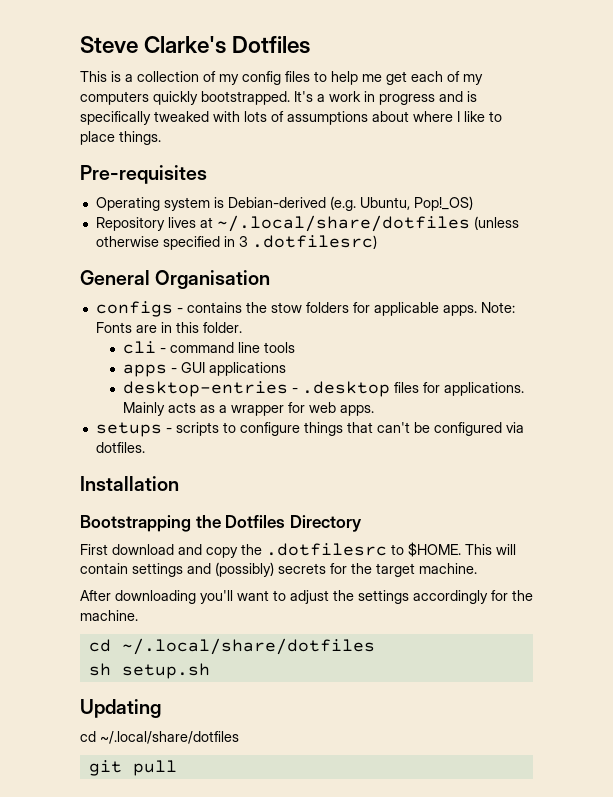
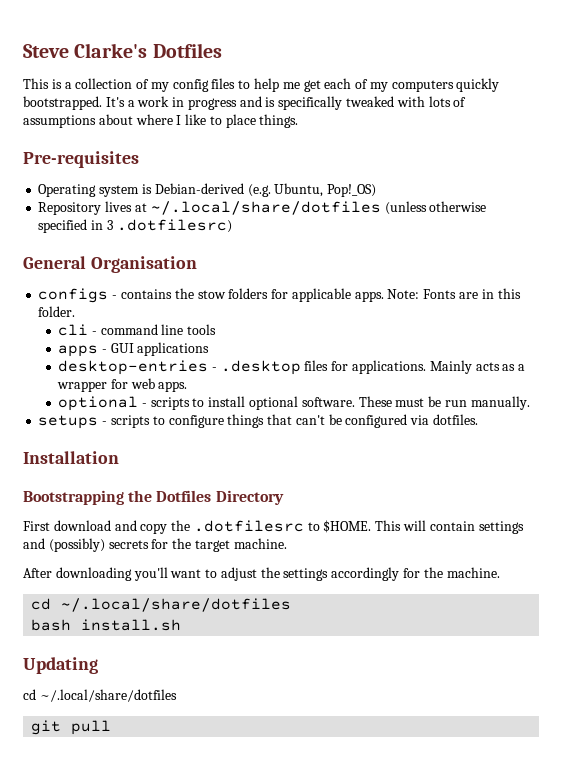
(374, 410) none -> [58,396,530,411] // optional - scripts to install optional software. These must be run manually.
[88,663,210,679] sh setup.sh -> [31,619,182,631] bash install.sh

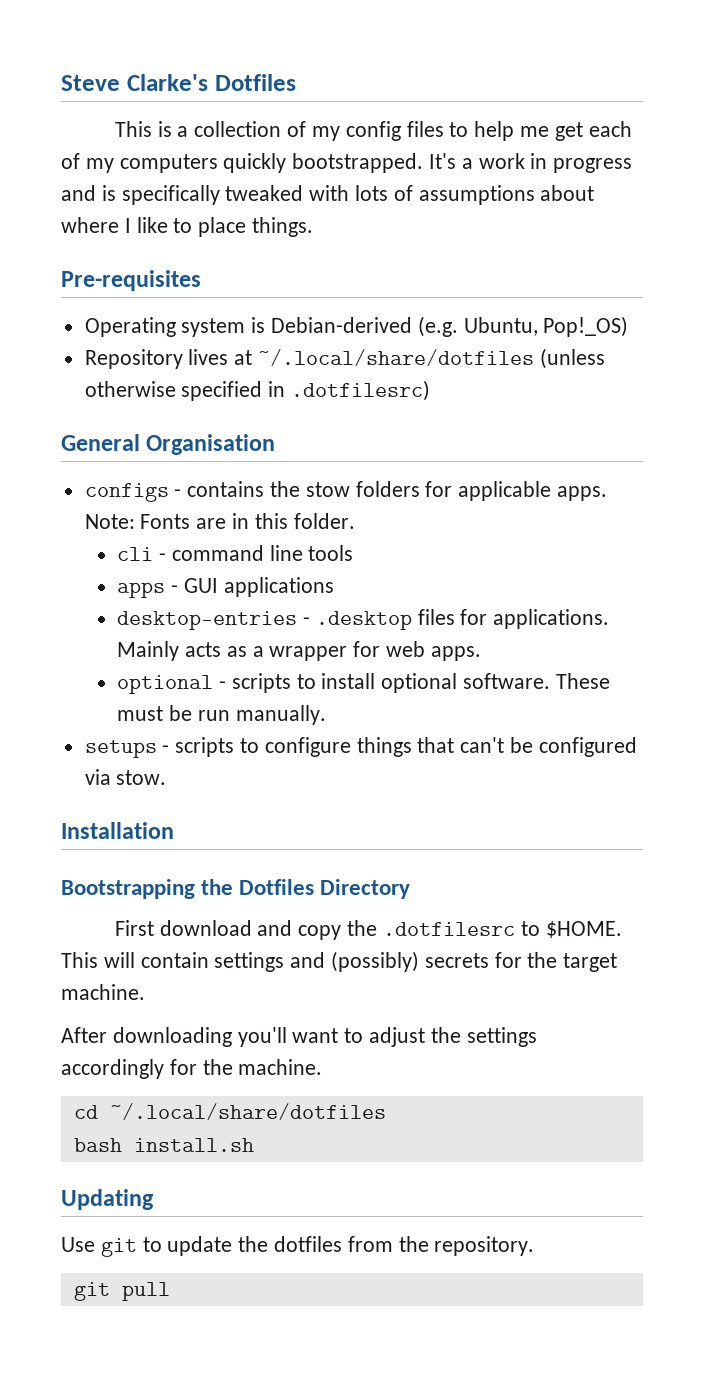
[106,220,113,230] 3 -> (286, 389) none
[432,414,478,425] dotfiles. -> [116,770,167,785] stow.
[23,689,177,702] cd ~/.local/share/dotfiles -> [61,1236,535,1257] Use git to update the dotfiles from the repository.

